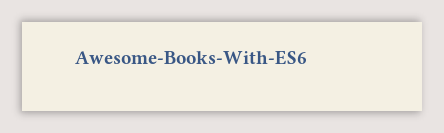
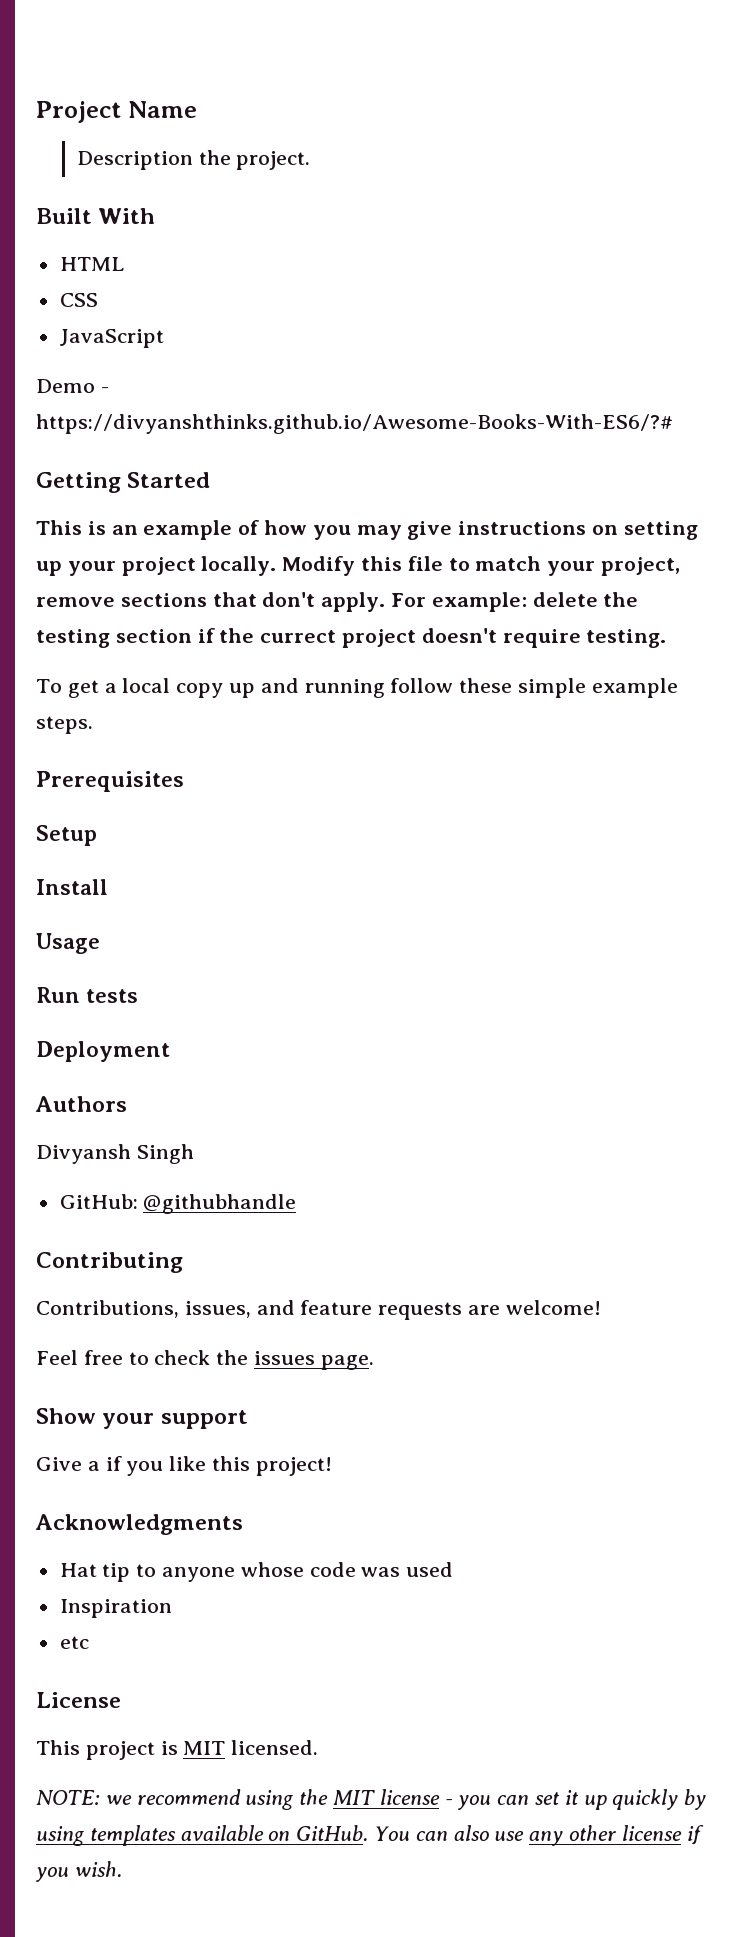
[75,50,307,65] Awesome-Books-With-ES6 -> [36,101,197,123] [76,150,311,170] [36,208,156,224] [59,257,124,271] [59,293,98,307] [59,329,164,348] [36,379,109,393] [36,414,673,434] [36,472,211,493] [36,520,698,540] [36,556,681,576] [36,592,639,612] [36,628,667,648] [36,678,678,698] [36,716,93,734] [36,771,184,792] [36,825,97,846] [36,879,108,895] [36,933,100,954] [36,987,139,1003] [36,1041,170,1062] [35,1096,127,1112] [36,1144,194,1164] [59,1194,297,1214] [36,1252,183,1273] [36,1300,601,1320] [36,1350,374,1370] [36,1408,248,1429] [36,1456,332,1476] [35,1514,243,1535] [59,1562,454,1582] [59,1599,172,1618] [59,1636,89,1649] [36,1692,121,1708] [36,1740,319,1760] [36,1789,707,1810] [36,1825,704,1846] [36,1861,122,1882] Project Name // Description the project. // Built With // HTML // CSS // JavaScript // Demo - https://divyanshthinks.github.io/Awesome-Books-With-ES6/?# // Getting Started // This is an example of how you may give instructions on setting up your project locally. Modify this file to match your project, remove sections that don't apply. For example: delete the testing section if the currect project doesn't require testing. // To get a local copy up and running follow these simple example steps. // Prerequisites // Setup // Install // Usage // Run tests // Deployment // Authors // Divyansh Singh // GitHub: @githubhandle // Contributing // Contributions, issues, and feature requests are welcome! // Feel free to check the issues page. // Show your support // Give a if you like this project! // Acknowledgments // Hat tip to anyone whose code was used // Inspiration // etc // License // This project is MIT licensed. // NOTE: we recommend using the MIT license - you can set it up quickly by using templates available on GitHub. You can also use any other license if you wish.

